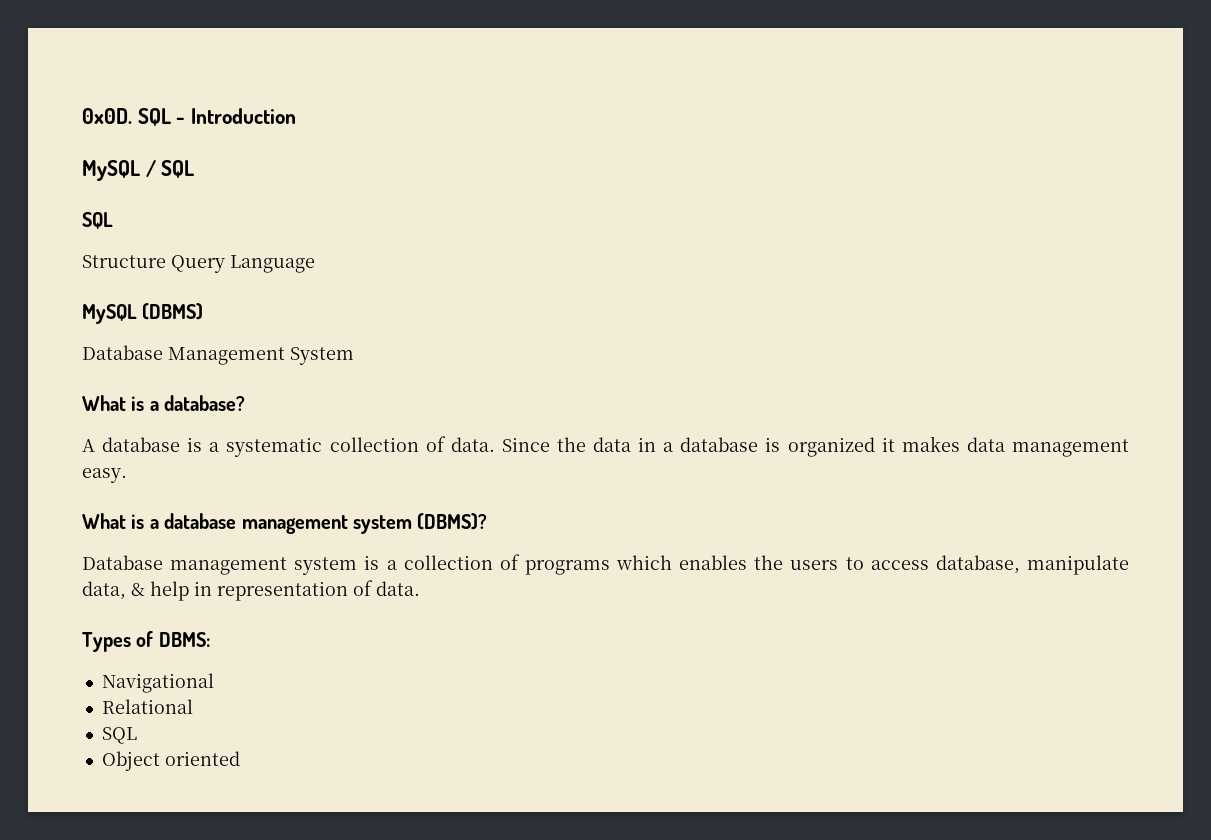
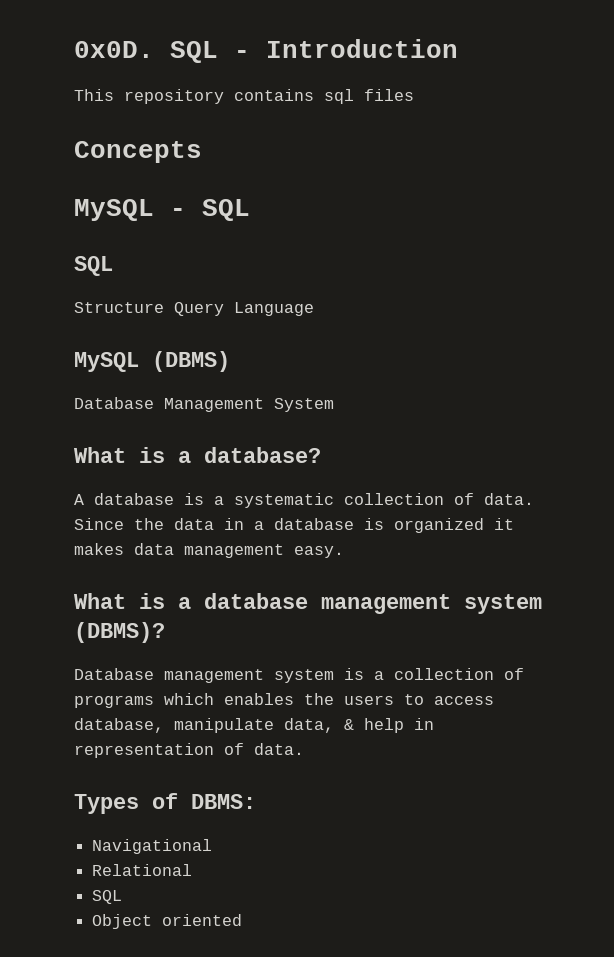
[82,160,156,181] // MySQL / -> [74,89,414,104] [74,141,202,163] [74,199,186,221] // This repository contains sql files // Concepts // MySQL -

